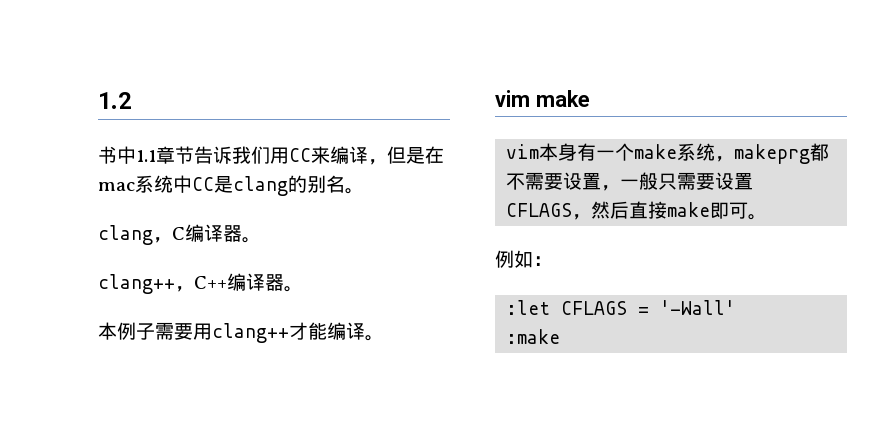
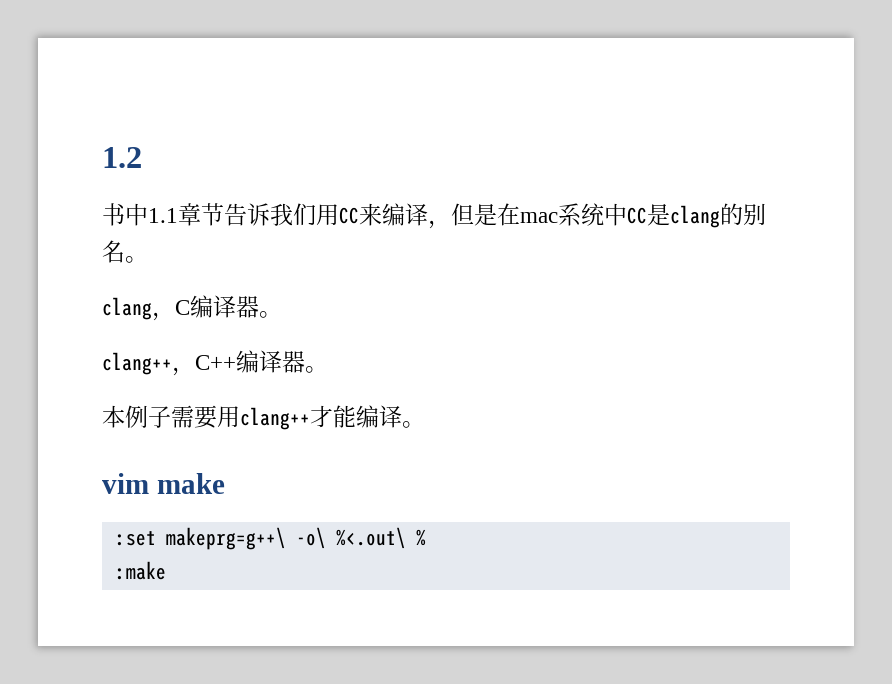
[506,143,830,164] [506,172,754,191] [506,201,768,220] [495,250,552,268] [506,300,736,315] vim本身有一个make系统，makeprg都不需要设置，一般只需要设置CFLAGS，然后直接make即可。 // 例如： // :let CFLAGS = '-Wall' -> [115,527,426,550] :set makeprg=g++\ -o\ %<.out\ %

